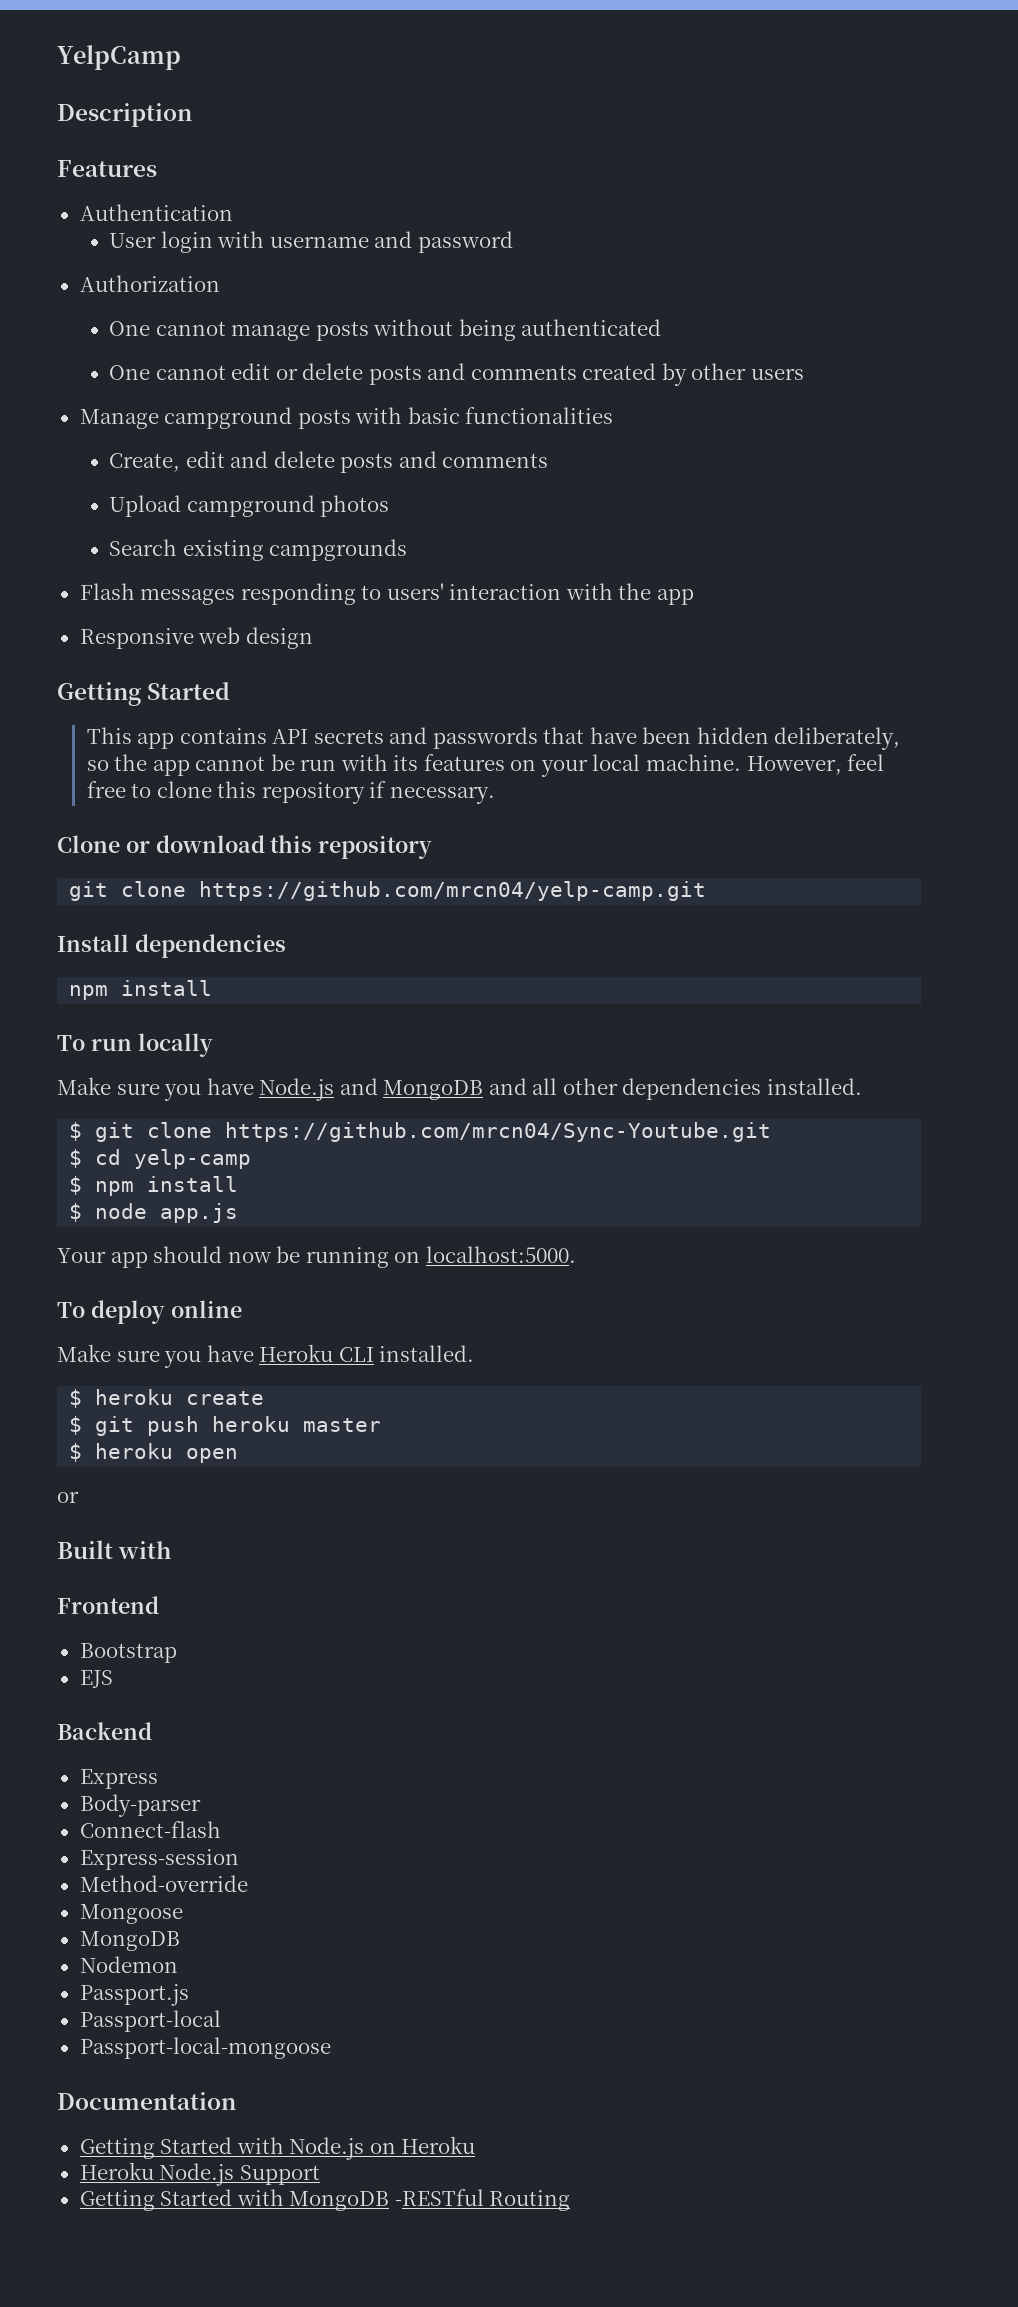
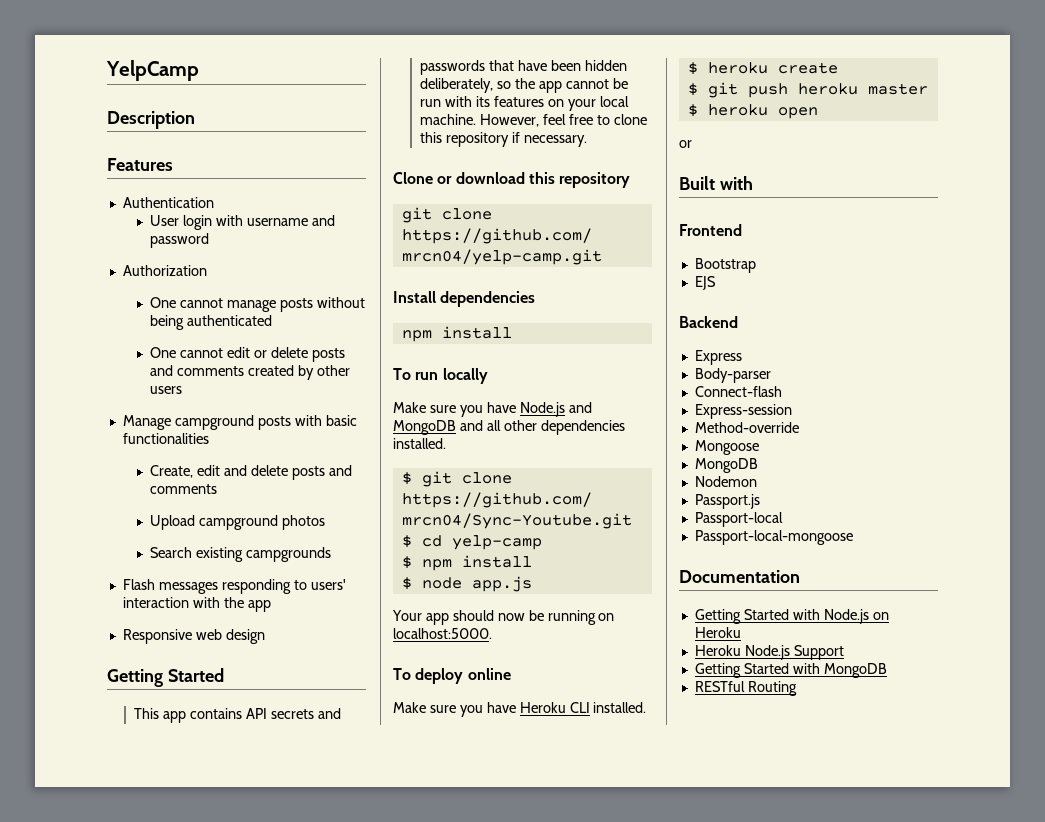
[394,2189,484,2206] -RESTful -> [694,681,745,692] // RESTful

